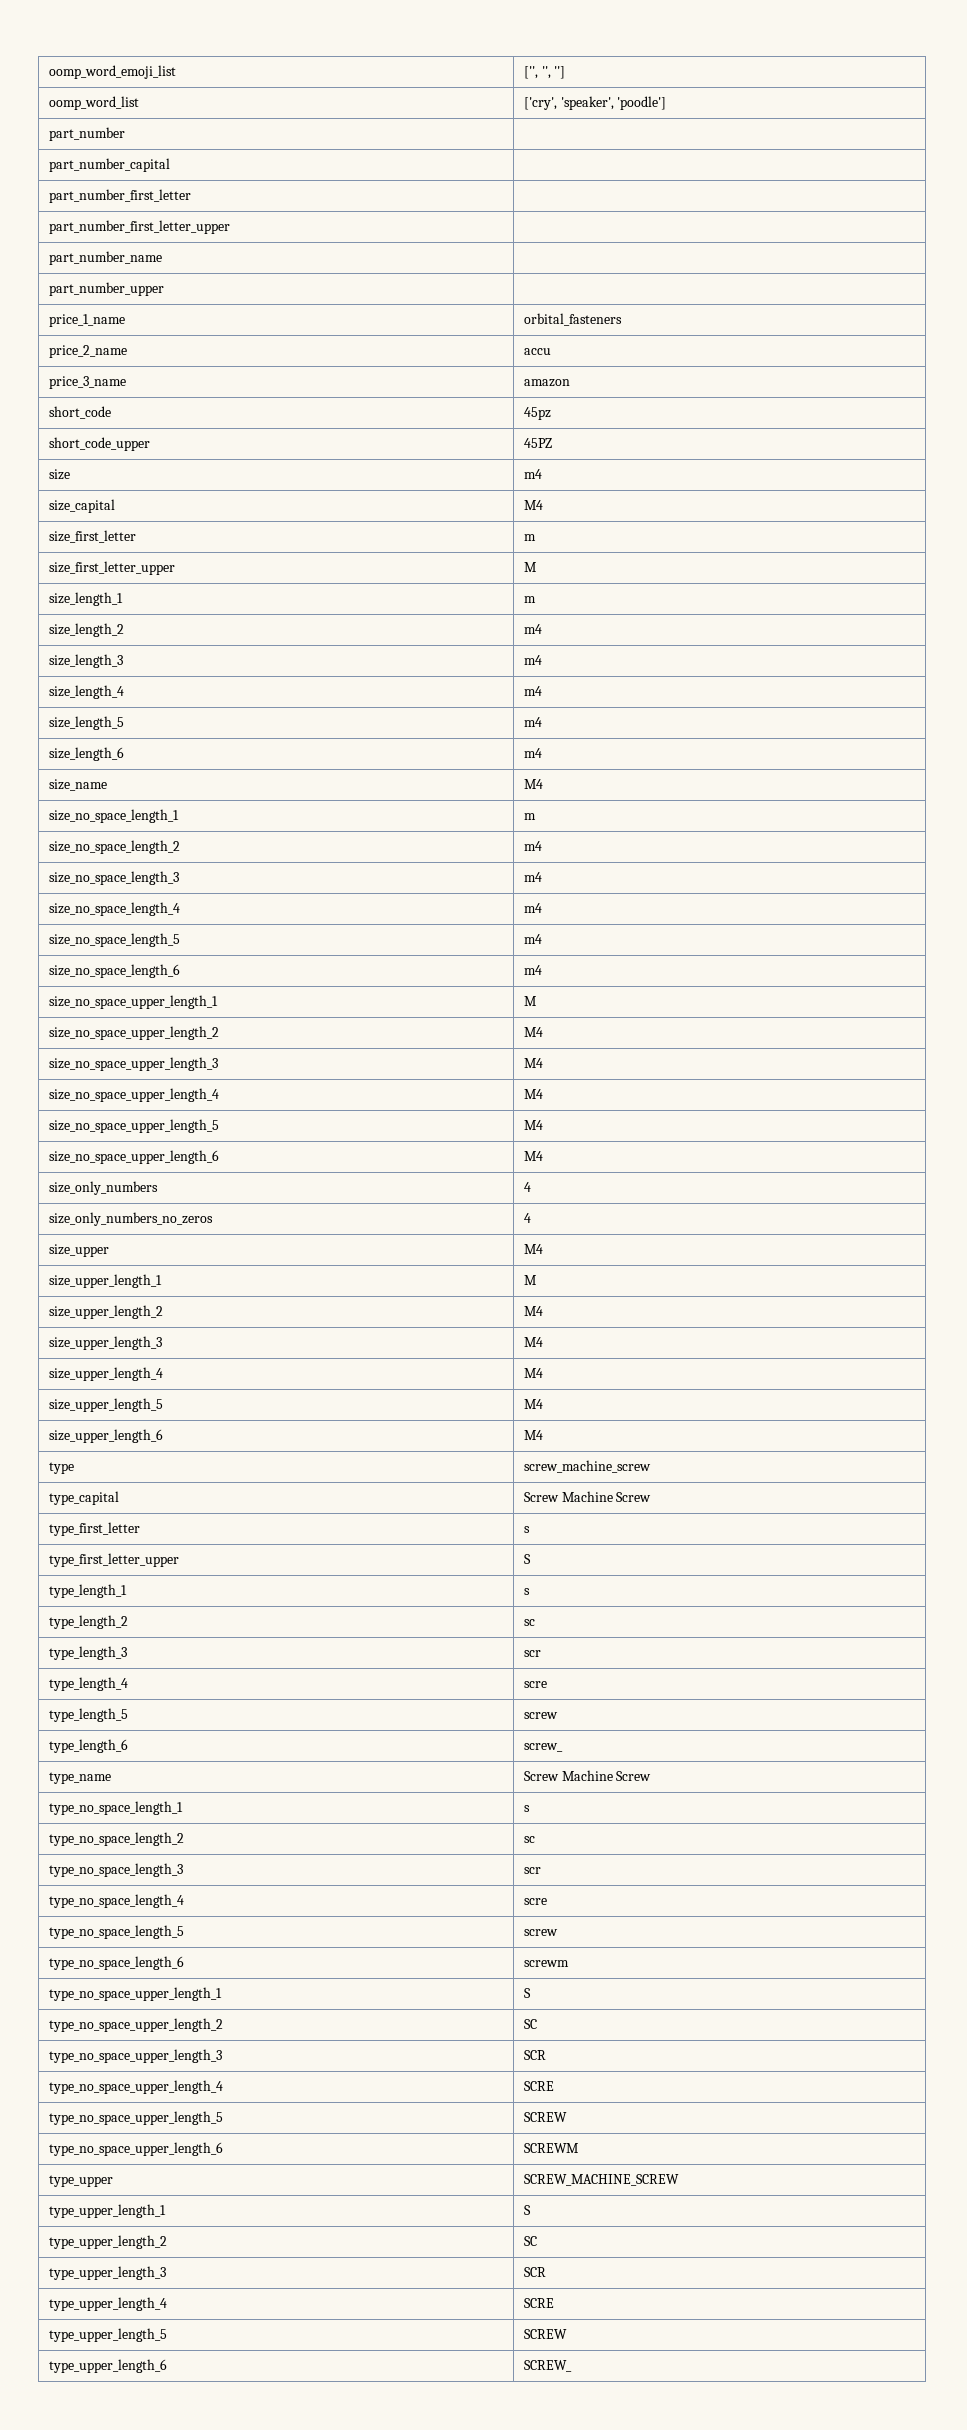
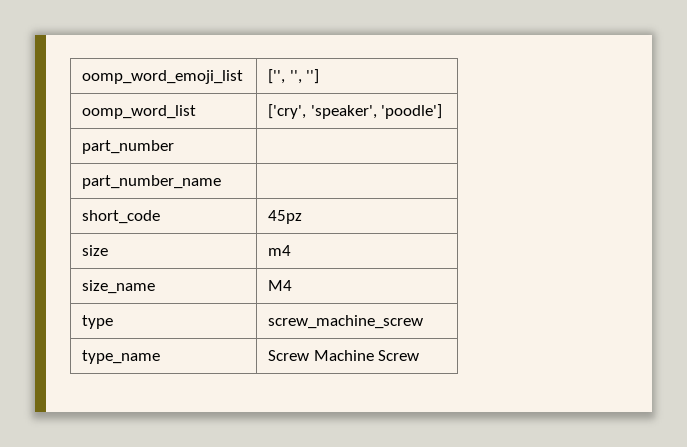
[48,158,170,172] [48,189,191,203] [48,220,230,234] [48,251,162,265] [48,282,164,296] [48,314,125,327] [523,313,622,326] [48,345,127,358] [523,348,551,355] [48,376,126,389] [523,379,570,387] part_number_capital | // part_number_first_letter | // part_number_first_letter_upper | // part_number_name | // part_number_upper | // price_1_name | orbital_fasteners // price_2_name | accu // price_3_name | amazon -> [82,175,222,189] part_number_name |
[48,437,150,451] [523,438,552,448] // short_code_upper | 45PZ -> (303, 217) none
[48,499,115,513] [523,500,543,510] [48,530,136,543] [523,534,536,541] [48,561,175,575] [523,562,537,572] [48,592,123,606] [523,596,536,603] [48,623,124,637] [523,624,542,634] [48,654,123,668] [523,655,542,665] [48,685,124,699] [523,686,542,696] [48,716,124,730] [523,717,542,727] [48,747,124,761] [523,748,542,758] [48,779,107,791] [523,779,543,789] [48,809,179,823] [523,813,536,820] [48,840,180,854] [523,841,542,851] [48,871,179,885] [523,872,542,882] [48,902,180,916] [523,903,542,913] [48,933,180,947] [523,934,542,944] [48,964,180,978] [523,965,542,975] [48,995,218,1009] [523,996,537,1006] [48,1026,219,1040] [523,1027,543,1037] [48,1057,218,1071] [523,1058,543,1068] [48,1088,219,1102] [523,1089,543,1099] [48,1119,219,1133] [523,1120,543,1130] [48,1150,219,1164] [523,1151,543,1161] [48,1181,158,1195] [523,1182,531,1192] [48,1212,213,1226] [523,1213,531,1223] [48,1244,109,1257] [523,1244,543,1254] [48,1274,162,1288] [523,1275,537,1285] [48,1305,163,1319] [523,1306,543,1316] [48,1336,162,1350] [523,1337,543,1347] [48,1367,163,1381] [523,1368,543,1378] [48,1398,163,1412] [523,1399,543,1409] [48,1429,163,1443] [523,1430,543,1440] [48,1462,74,1474] [523,1460,651,1473] [48,1491,119,1505] [523,1491,652,1502] [48,1522,140,1536] [523,1526,530,1533] [48,1553,179,1567] [523,1554,531,1564] [48,1584,127,1598] [523,1588,530,1595] [48,1615,128,1629] [523,1619,535,1626] [48,1646,127,1660] [523,1650,541,1657] [48,1677,128,1691] [523,1681,547,1688] [48,1708,128,1722] [523,1712,558,1719] [48,1739,128,1753] [523,1743,563,1752] [48,1772,111,1784] [523,1770,652,1781] [48,1801,183,1815] [523,1805,530,1812] [48,1832,184,1846] [523,1836,535,1843] [48,1863,183,1877] [523,1867,541,1874] [48,1894,184,1908] [523,1898,547,1905] [48,1925,184,1939] [523,1929,558,1936] [48,1956,184,1970] [523,1960,569,1967] [48,1987,222,2001] [523,1988,531,1998] [48,2018,223,2032] [523,2019,537,2029] [48,2049,222,2063] [523,2050,546,2060] [48,2080,223,2094] [523,2081,554,2091] [48,2111,223,2125] [523,2112,567,2122] [48,2142,223,2156] [523,2143,579,2153] [48,2175,113,2187] [523,2174,679,2186] [48,2204,166,2218] [523,2205,531,2215] [48,2235,167,2249] [523,2236,537,2246] [48,2266,166,2280] [523,2267,546,2277] [48,2297,167,2311] [523,2298,554,2308] [48,2328,167,2342] [523,2329,567,2339] [48,2359,167,2373] [523,2360,572,2372] size_capital | M4 // size_first_letter | m // size_first_letter_upper | M // size_length_1 | m // size_length_2 | m4 // size_length_3 | m4 // size_length_4 | m4 // size_length_5 | m4 // size_length_6 | m4 // size_name | M4 // size_no_space_length_1 | m // size_no_space_length_2 | m4 // size_no_space_length_3 | m4 // size_no_space_length_4 | m4 // size_no_space_length_5 | m4 // size_no_space_length_6 | m4 // size_no_space_upper_length_1 | M // size_no_space_upper_length_2 | M4 // size_no_space_upper_length_3 | M4 // size_no_space_upper_length_4 | M4 // size_no_space_upper_length_5 | M4 // size_no_space_upper_length_6 | M4 // size_only_numbers | 4 // size_only_numbers_no_zeros | 4 // size_upper | M4 // size_upper_length_1 | M // size_upper_length_2 | M4 // size_upper_length_3 | M4 // size_upper_length_4 | M4 // size_upper_length_5 | M4 // size_upper_length_6 | M4 // type | screw_machine_screw // type_capital | Screw Machine Screw // type_first_letter | s // type_first_letter_upper | S // type_length_1 | s // type_length_2 | sc // type_length_3 | scr // type_length_4 | scre // type_length_5 | screw // type_length_6 | screw_ // type_name | Screw Machine Screw // type_no_space_length_1 | s // type_no_space_length_2 | sc // type_no_space_length_3 | scr // type_no_space_length_4 | scre // type_no_space_length_5 | screw // type_no_space_length_6 | screwm // type_no_space_upper_length_1 | S // type_no_space_upper_length_2 | SC // type_no_space_upper_length_3 | SCR // type_no_space_upper_length_4 | SCRE // type_no_space_upper_length_5 | SCREW // type_no_space_upper_length_6 | SCREWM // type_upper | SCREW_MACHINE_SCREW // type_upper_length_1 | S // type_upper_length_2 | SC // type_upper_length_3 | SCR // type_upper_length_4 | SCRE // type_upper_length_5 | SCREW // type_upper_length_6 | SCREW_ -> [82,280,156,294] [268,280,293,291] [82,315,114,329] [268,315,424,329] [82,350,161,364] [268,350,419,361] size_name | M4 // type | screw_machine_screw // type_name | Screw Machine Screw

